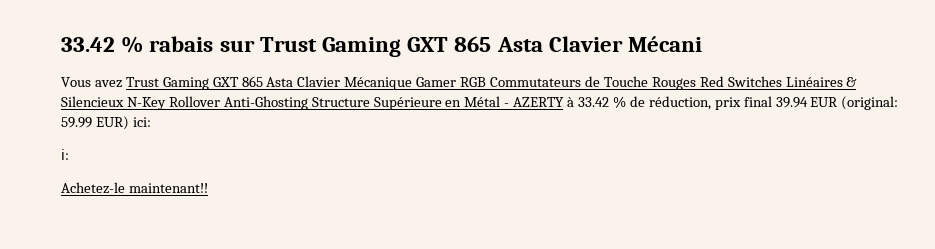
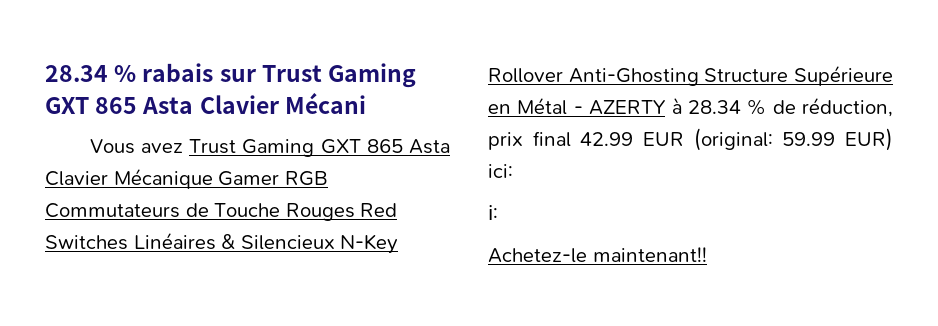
[61,37,115,52] 33.42 -> [45,65,108,82] 28.34
[578,97,610,107] 33.42 -> [687,100,741,114] 28.34
[775,97,808,108] 39.94 -> [580,132,634,146] 42.99

